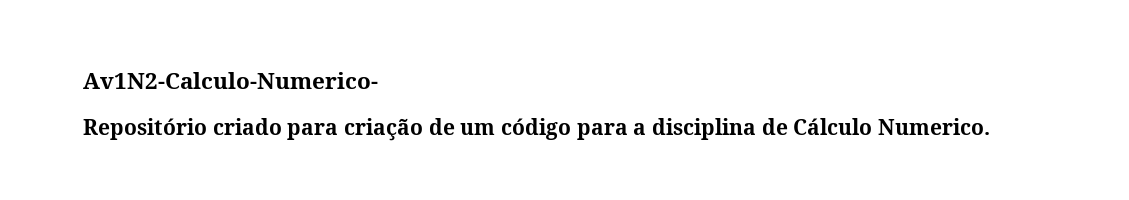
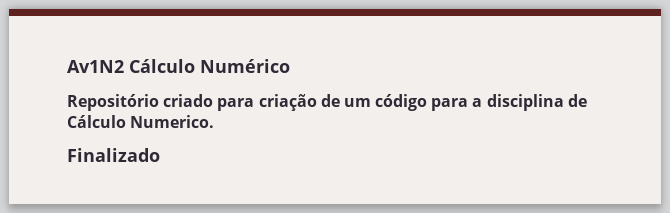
[83,72,378,89] Av1N2-Calculo-Numerico- -> [67,59,290,73] Av1N2 Cálculo Numérico
(991, 126) none -> [67,148,160,162] // Finalizado

